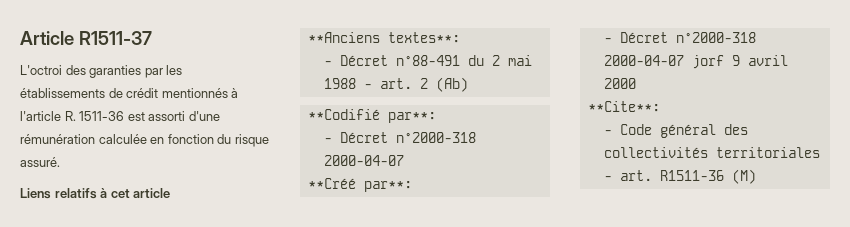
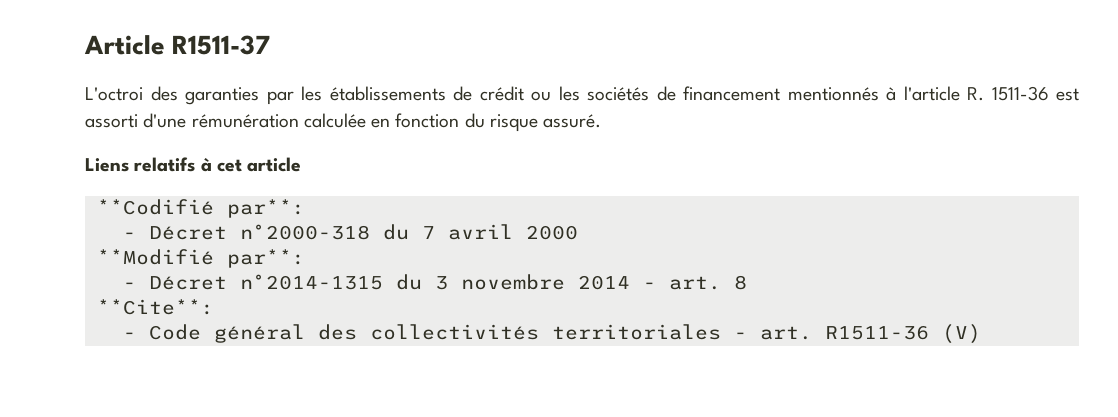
(159, 93) none -> [531,86,780,101] ou les sociétés de financement
[307,32,460,43] [323,55,532,66] [323,77,468,92] // **Anciens textes**: // - Décret n°88-491 du 2 mai 1988 - art. 2 (Ab) -> (302, 164) none
[323,155,404,166] [307,178,412,192] [603,32,756,43] [603,55,788,69] [603,78,636,89] 2000-04-07 // **Créé par**: // - Décret n°2000-318 2000-04-07 jorf 9 avril 2000 -> [382,224,578,240] [96,249,305,268] [122,274,747,290] du 7 avril 2000 // **Modifié par**: // - Décret n°2014-1315 du 3 novembre 2014 - art. 8
[731,169,756,184] (M) -> [941,324,981,344] (V)

